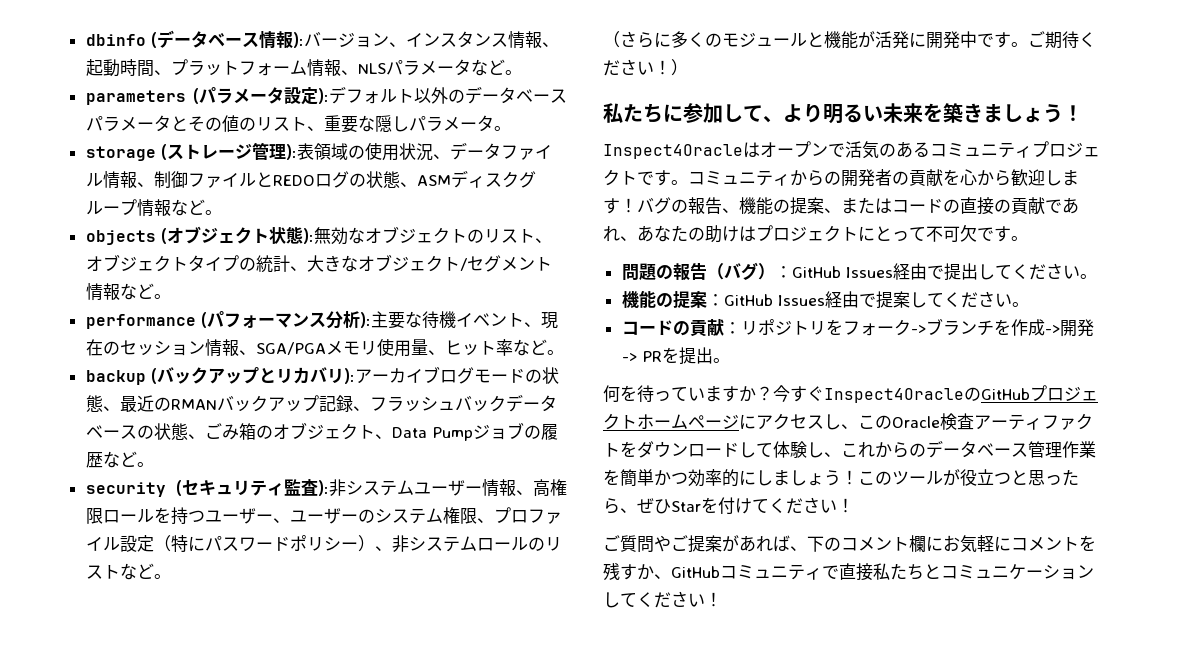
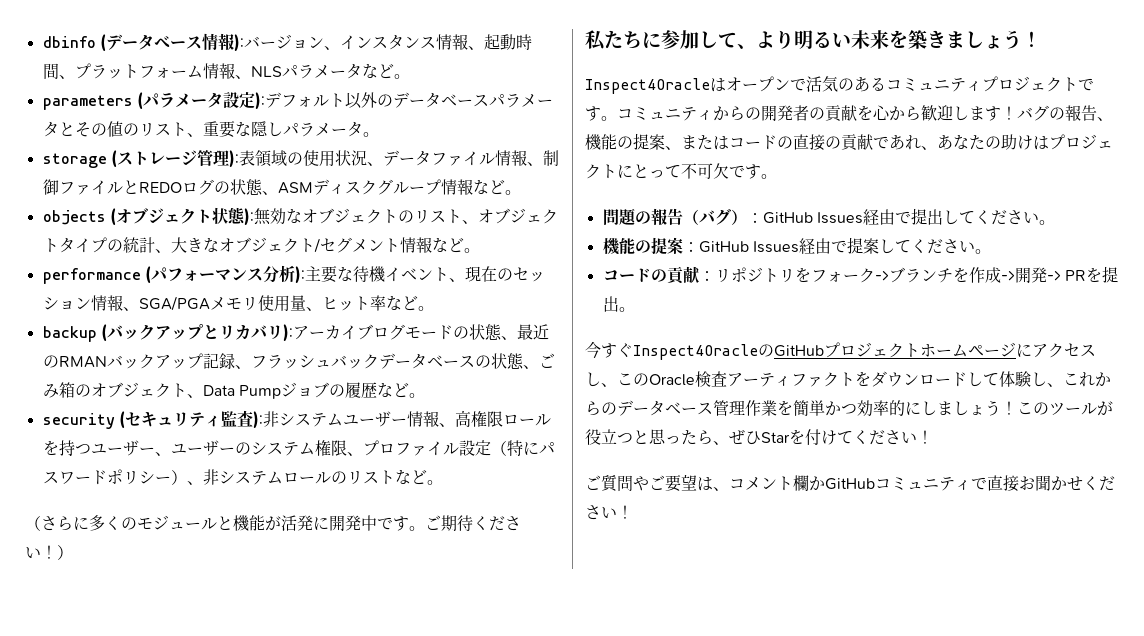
[603,385,773,403] 何を待っていますか？ -> (635, 309) none
[688,535,1096,553] [603,563,671,581] 提案があれば、下のコメント欄にお気軽にコメントを残すか、 -> [665,474,825,492] 要望は、コメント欄か
[873,563,1094,580] [603,592,637,608] 私たちとコミュニケーションして -> [1019,475,1083,491] お聞かせ

